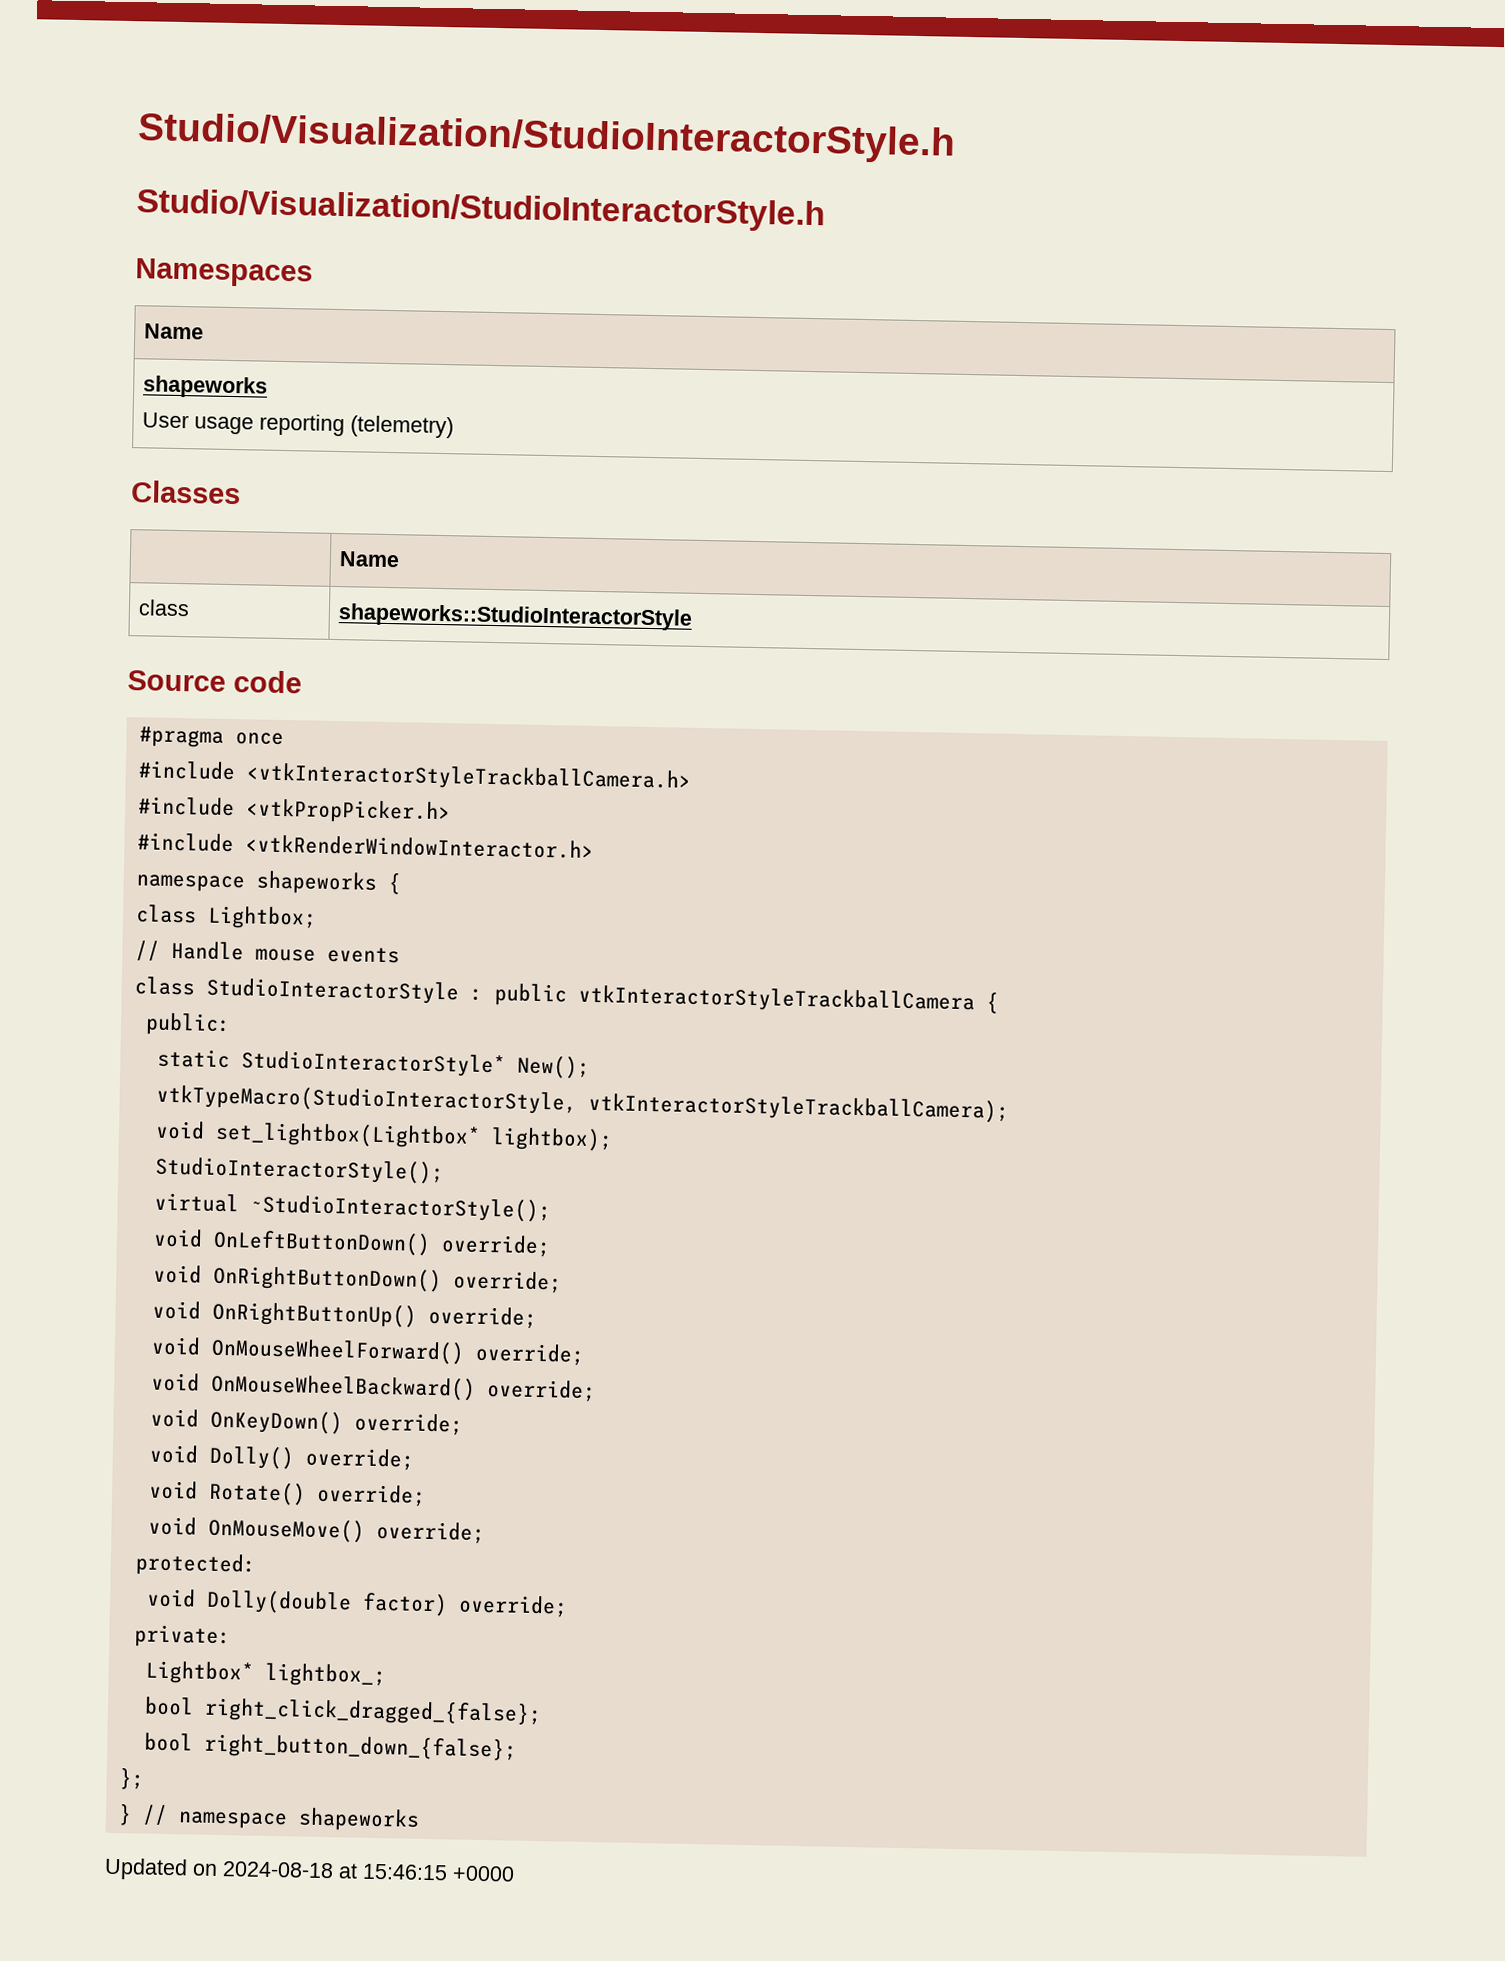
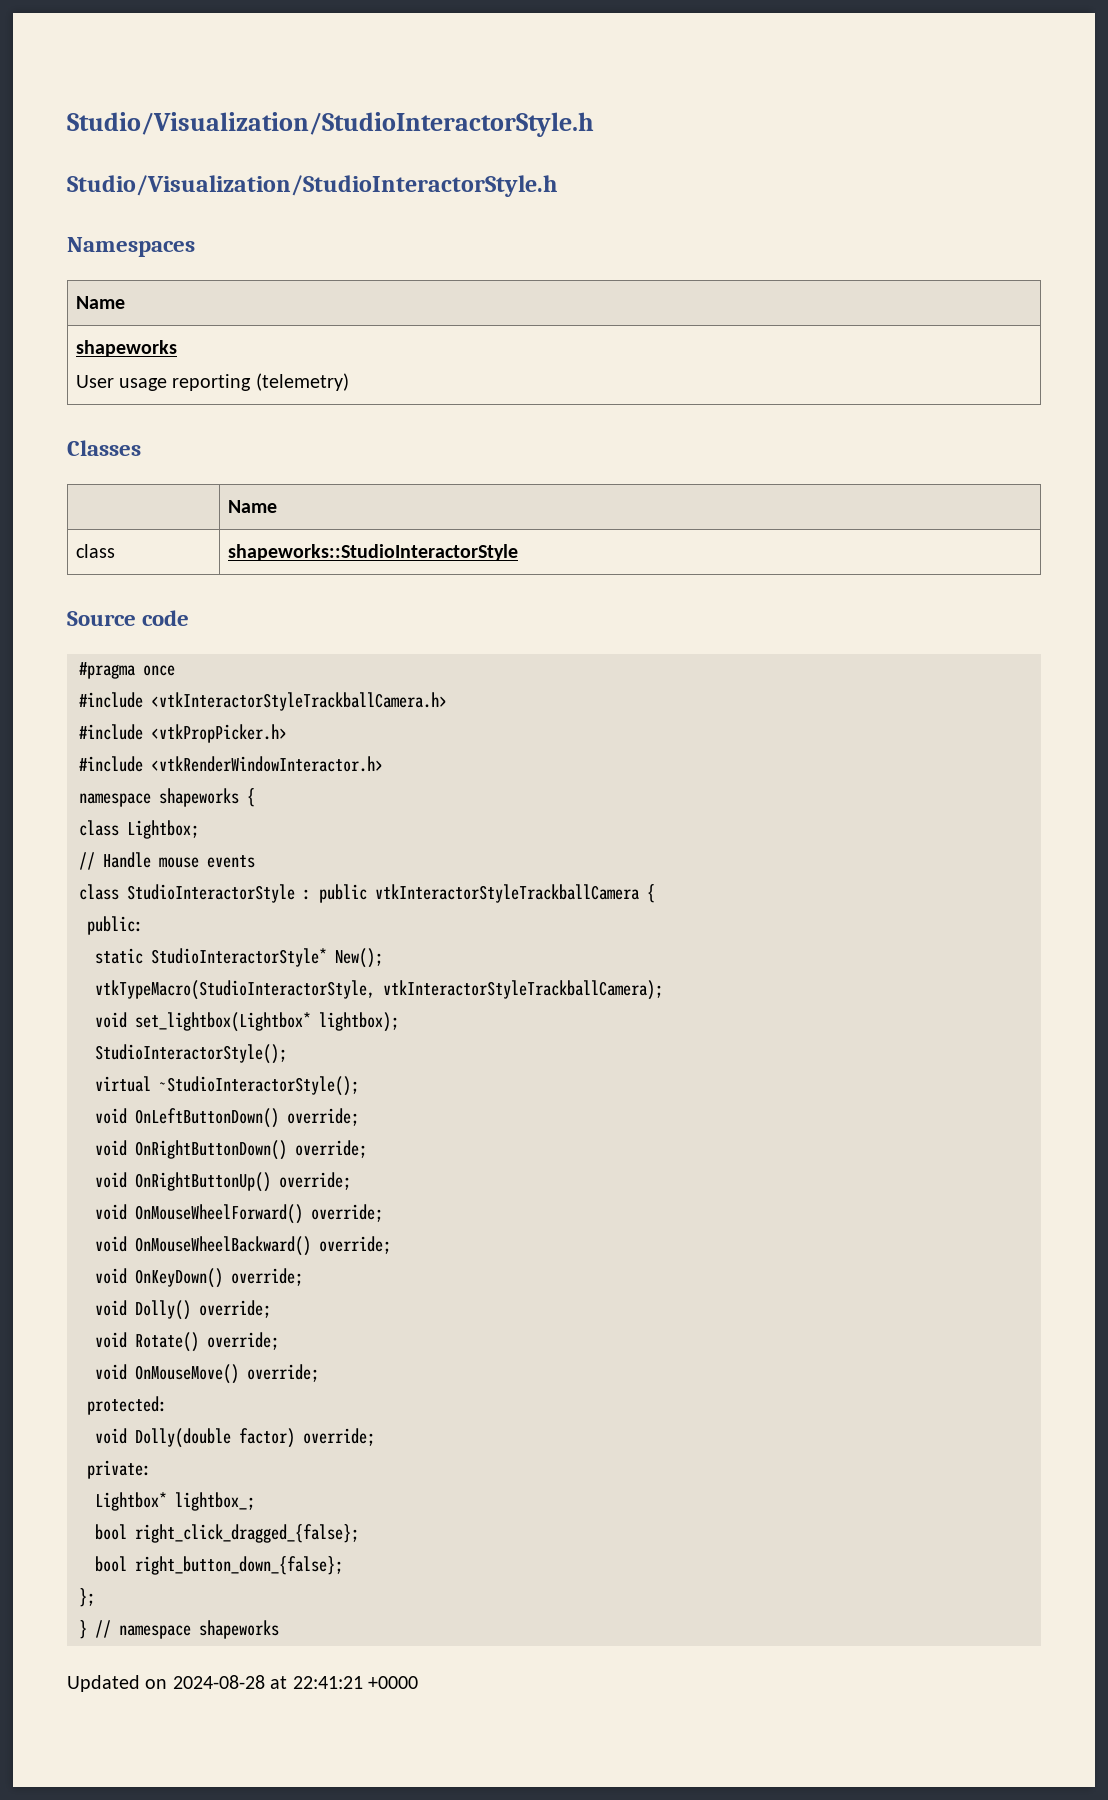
[222,1861,448,1881] 2024-08-18 at 15:46:15 -> [172,1675,363,1689] 2024-08-28 at 22:41:21

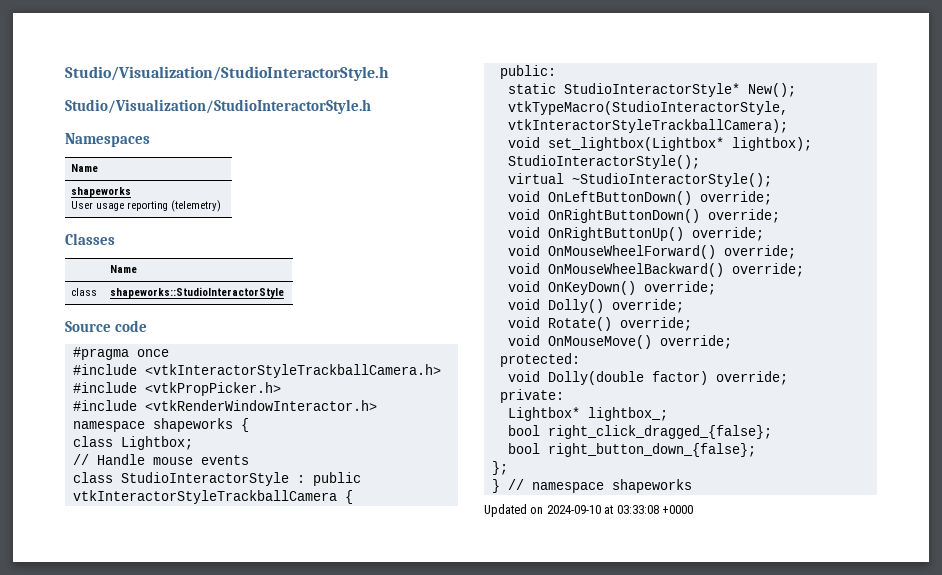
[172,1675,363,1689] 2024-08-28 at 22:41:21 -> [546,505,659,514] 2024-09-10 at 03:33:08

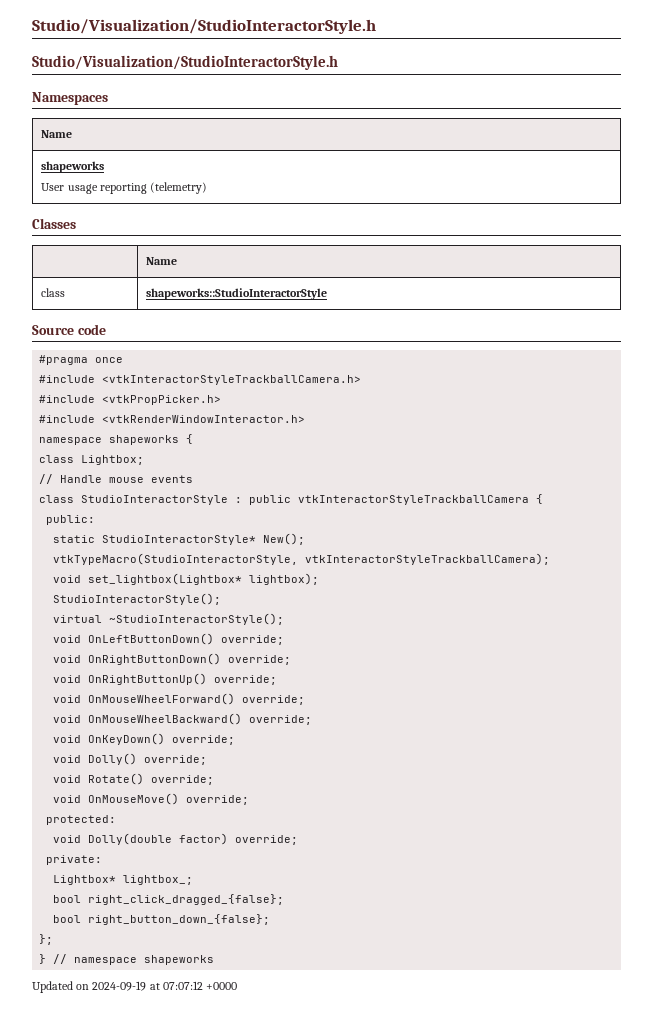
[546,505,659,514] 2024-09-10 at 03:33:08 -> [92,981,203,991] 2024-09-19 at 07:07:12

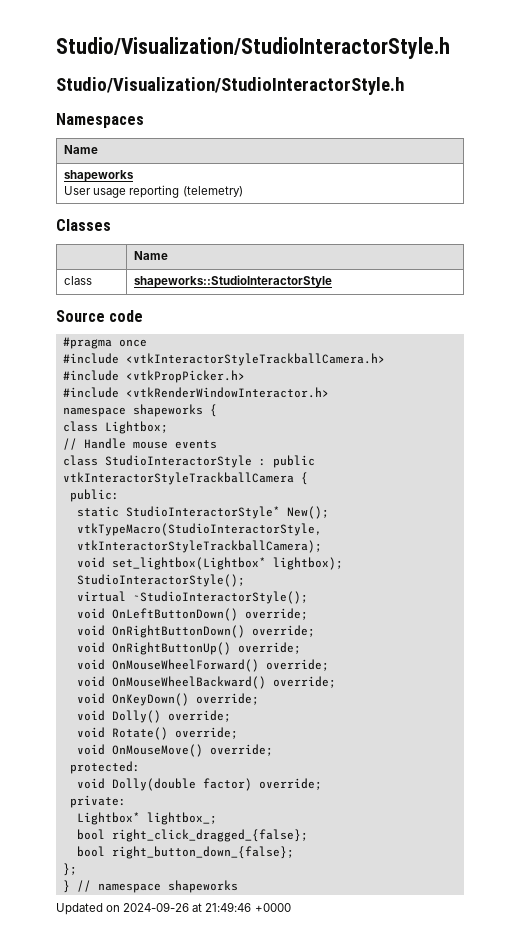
[92,981,203,991] 2024-09-19 at 07:07:12 -> [123,902,252,912] 2024-09-26 at 21:49:46

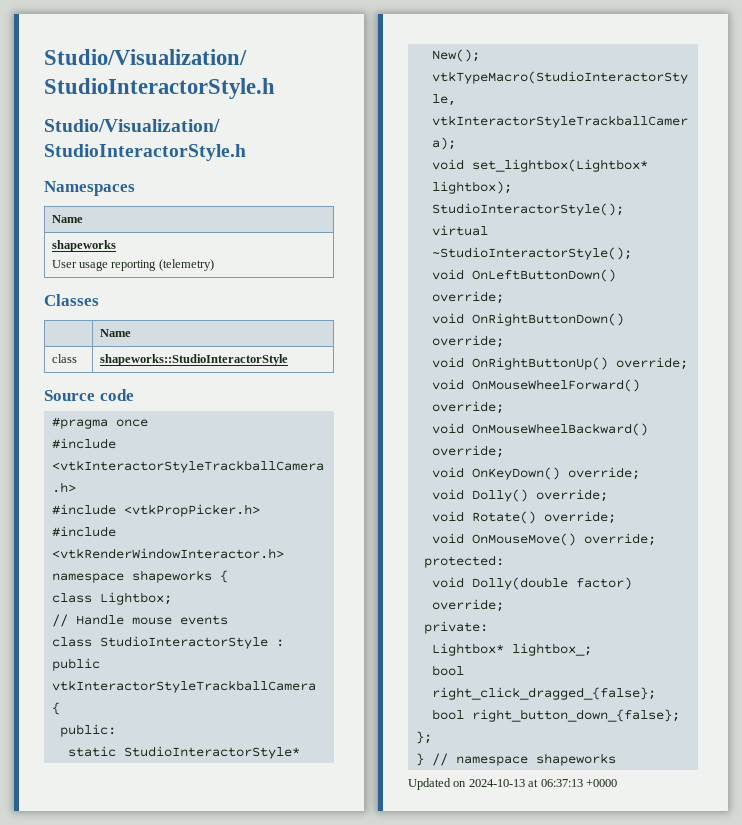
[123,902,252,912] 2024-09-26 at 21:49:46 -> [468,779,583,787] 2024-10-13 at 06:37:13

